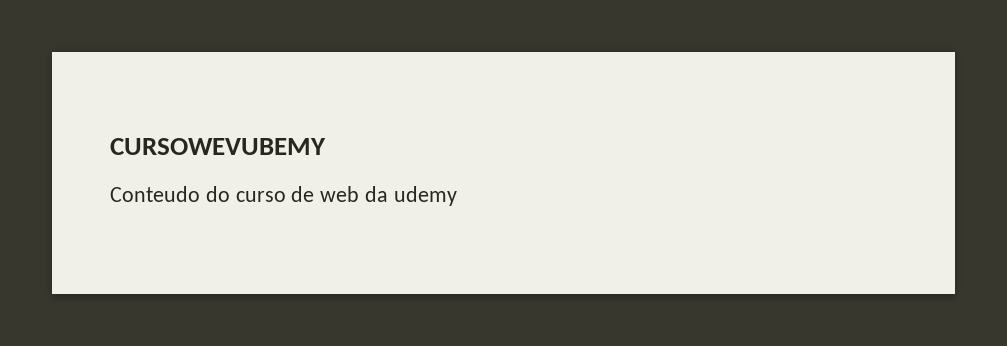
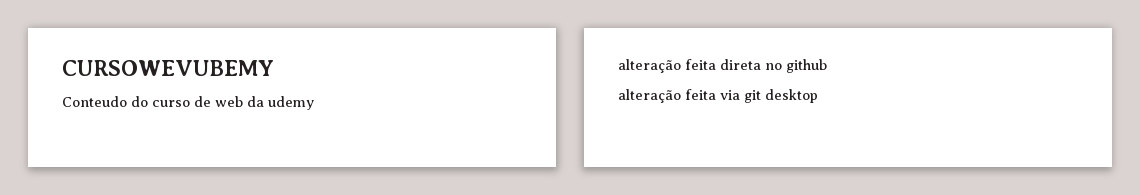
(457, 196) none -> [618,59,827,73] [618,89,818,103] // alteração feita direta no github // alteração feita via git desktop

